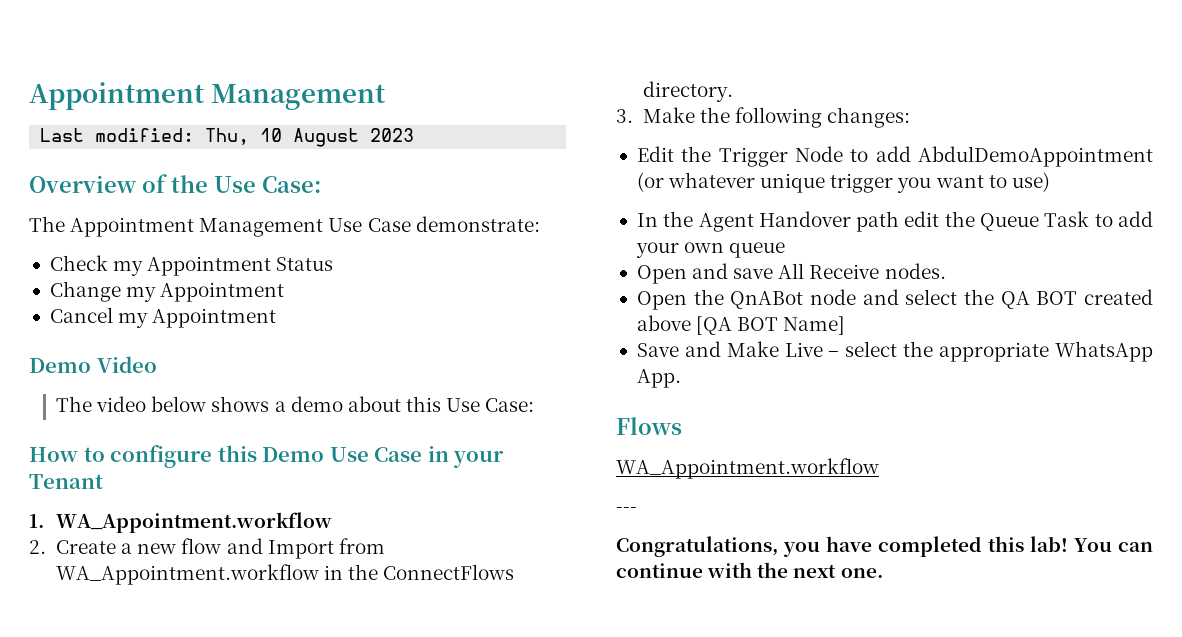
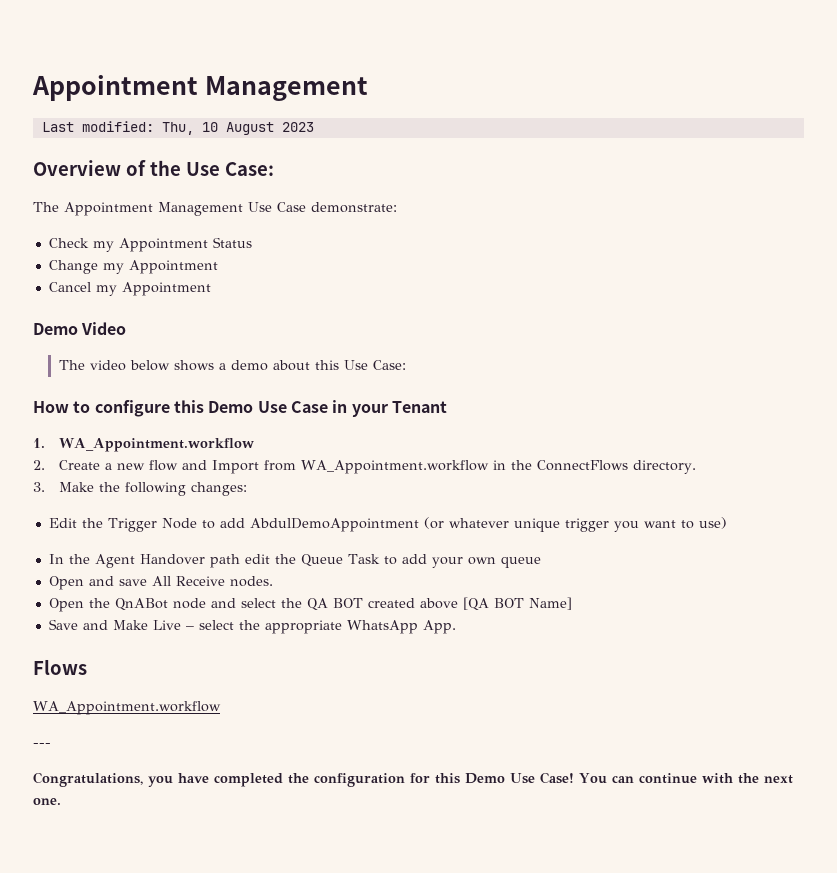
[988,536,1068,552] this lab! -> [288,772,574,787] the configuration for this Demo Use Case!

